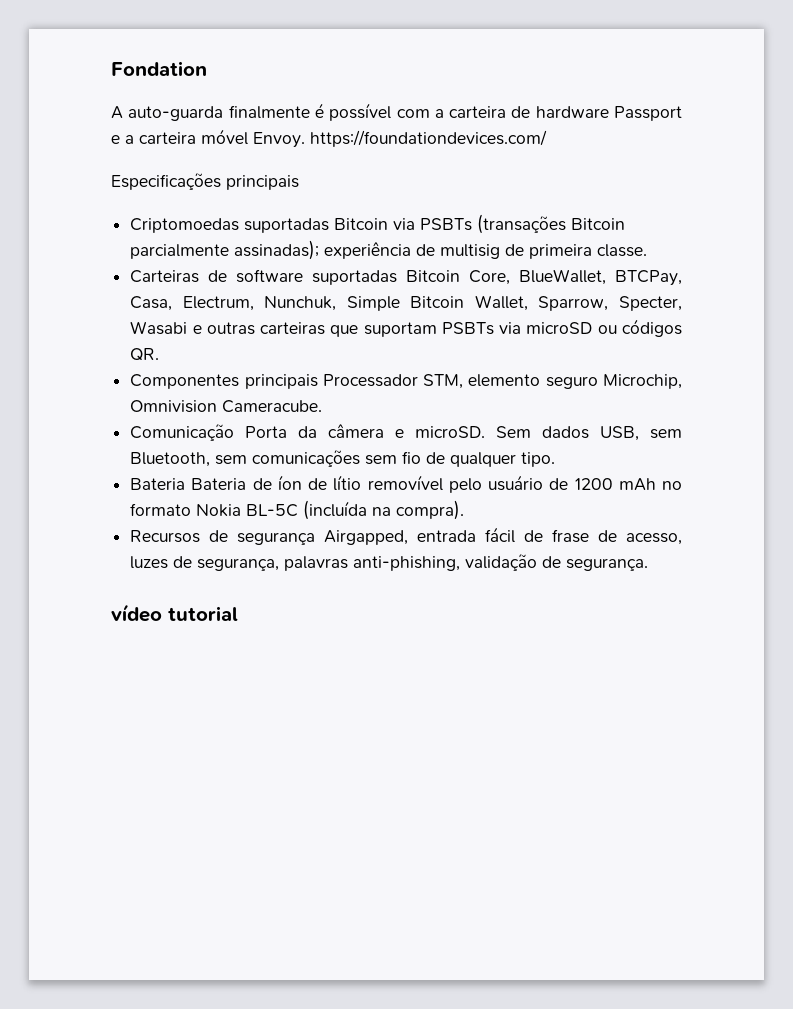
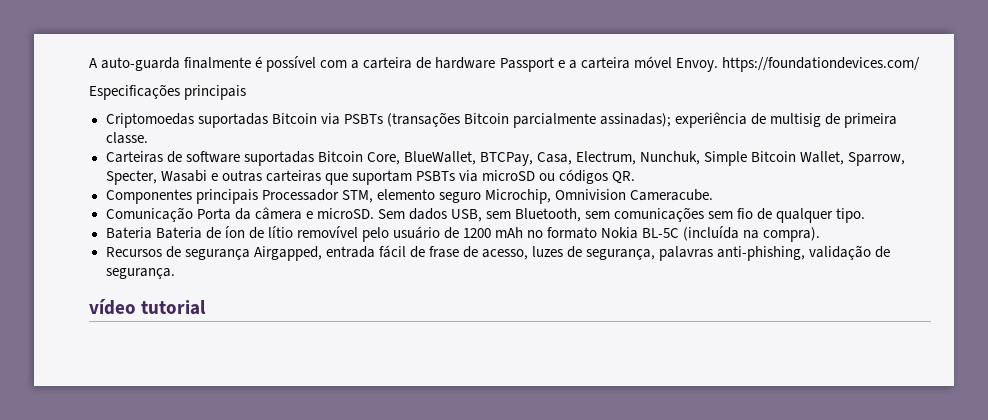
[111,61,207,76] Fondation // -> (89, 63) none

